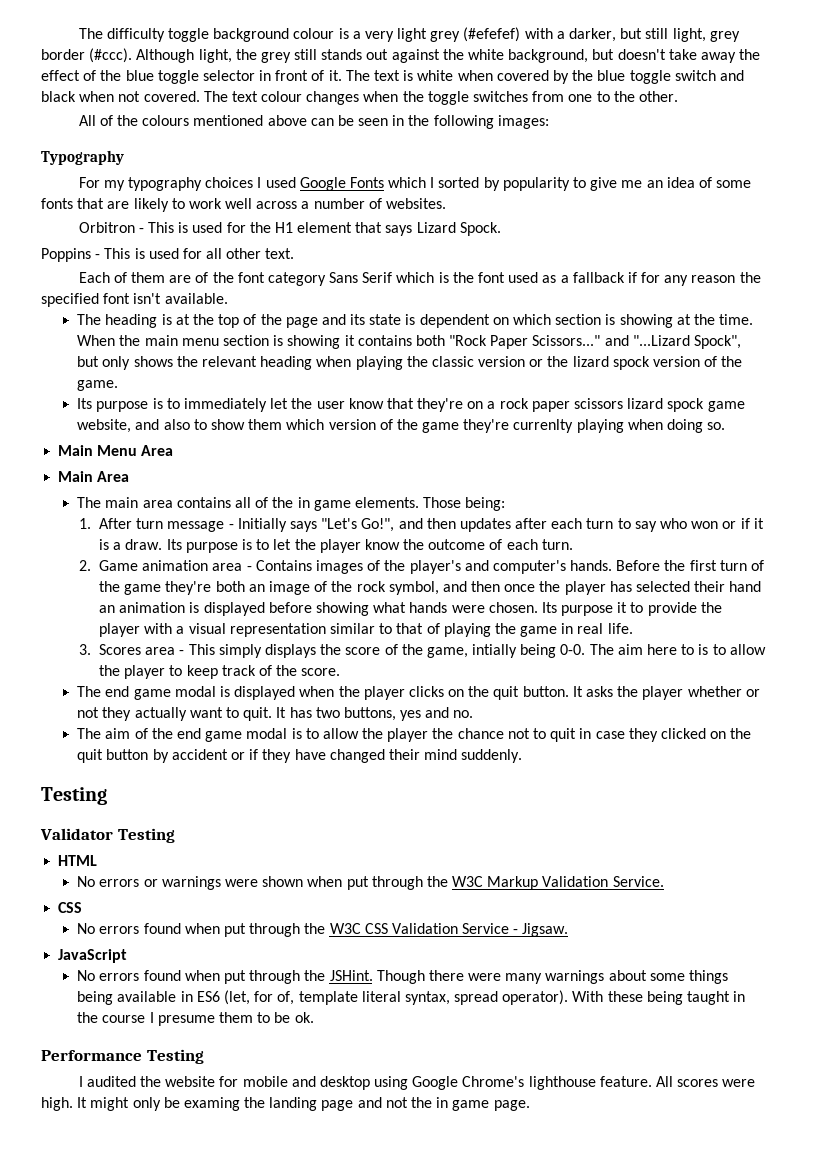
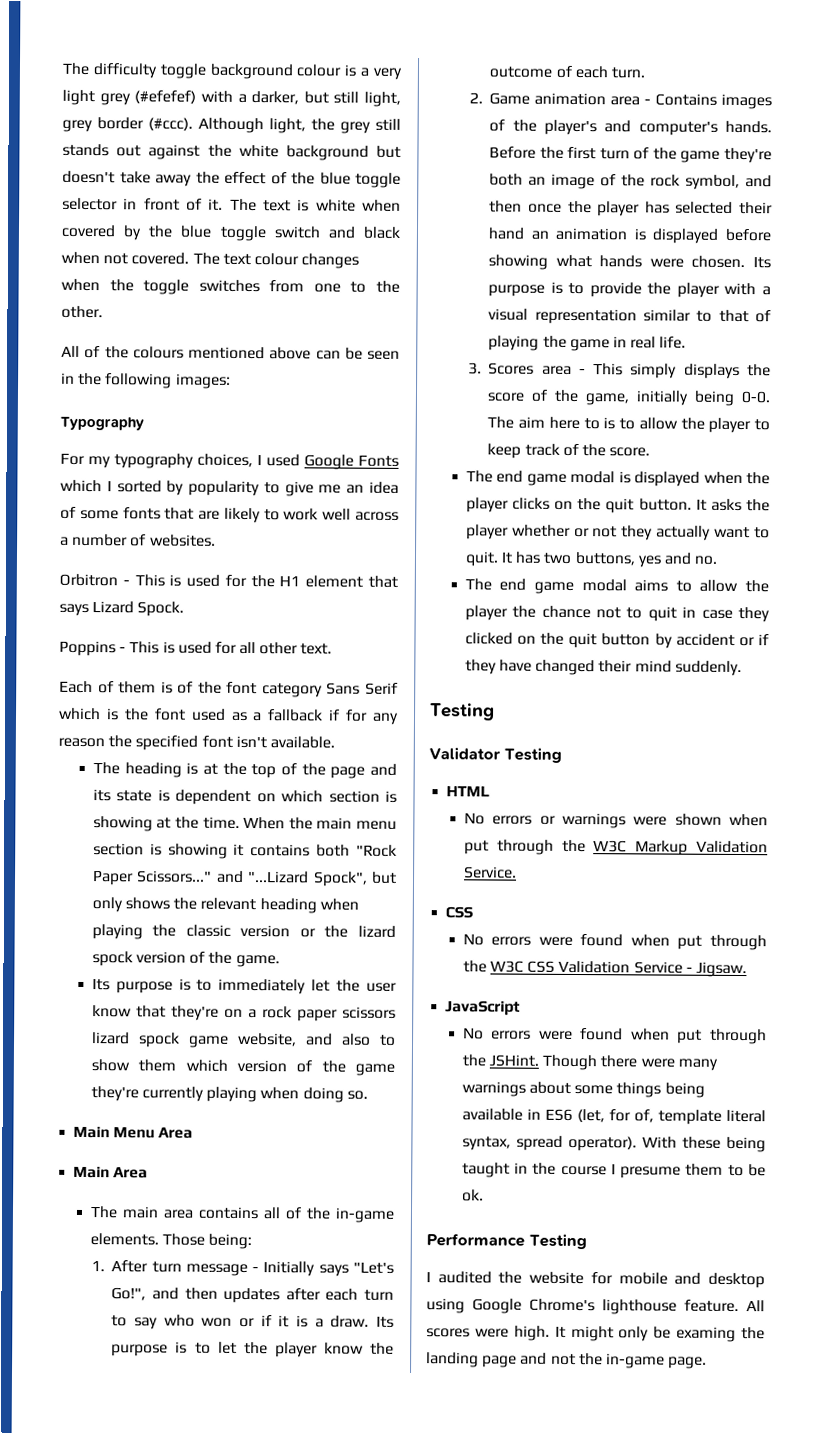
[508,49,589,63] background, -> [285,145,369,161] background
[205,177,254,188] choices -> [197,453,253,468] choices,
[169,275,192,283] are -> [160,681,173,694] is
[513,419,574,433] currenlty -> [142,1086,205,1102] currently
[297,497,351,511] in game -> [335,1207,395,1223] in-game
[617,602,628,613] it -> [550,281,563,294] is
[472,644,518,658] intially -> [636,390,690,406] initially
[105,728,302,742] aim of the end game modal is -> [499,578,669,594] end game modal aims
(140, 930) none -> [538,936,573,946] were
(140, 977) none -> [538,1030,573,1040] were
[436,1097,490,1111] in game -> [605,1353,665,1369] in-game

